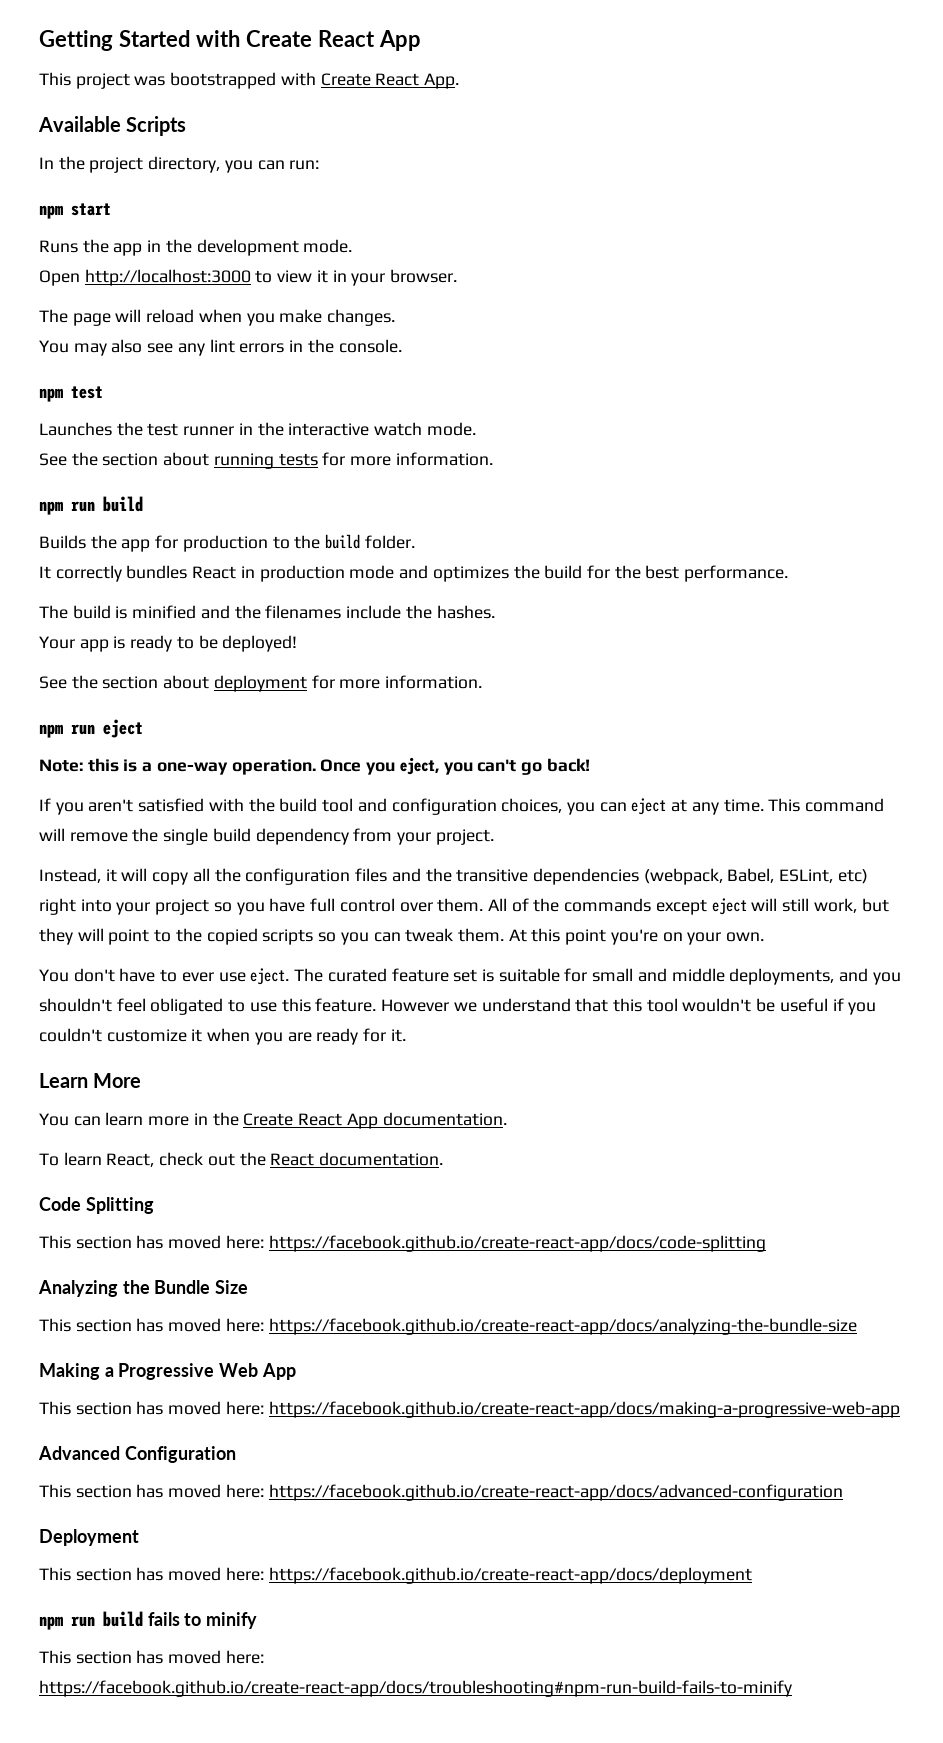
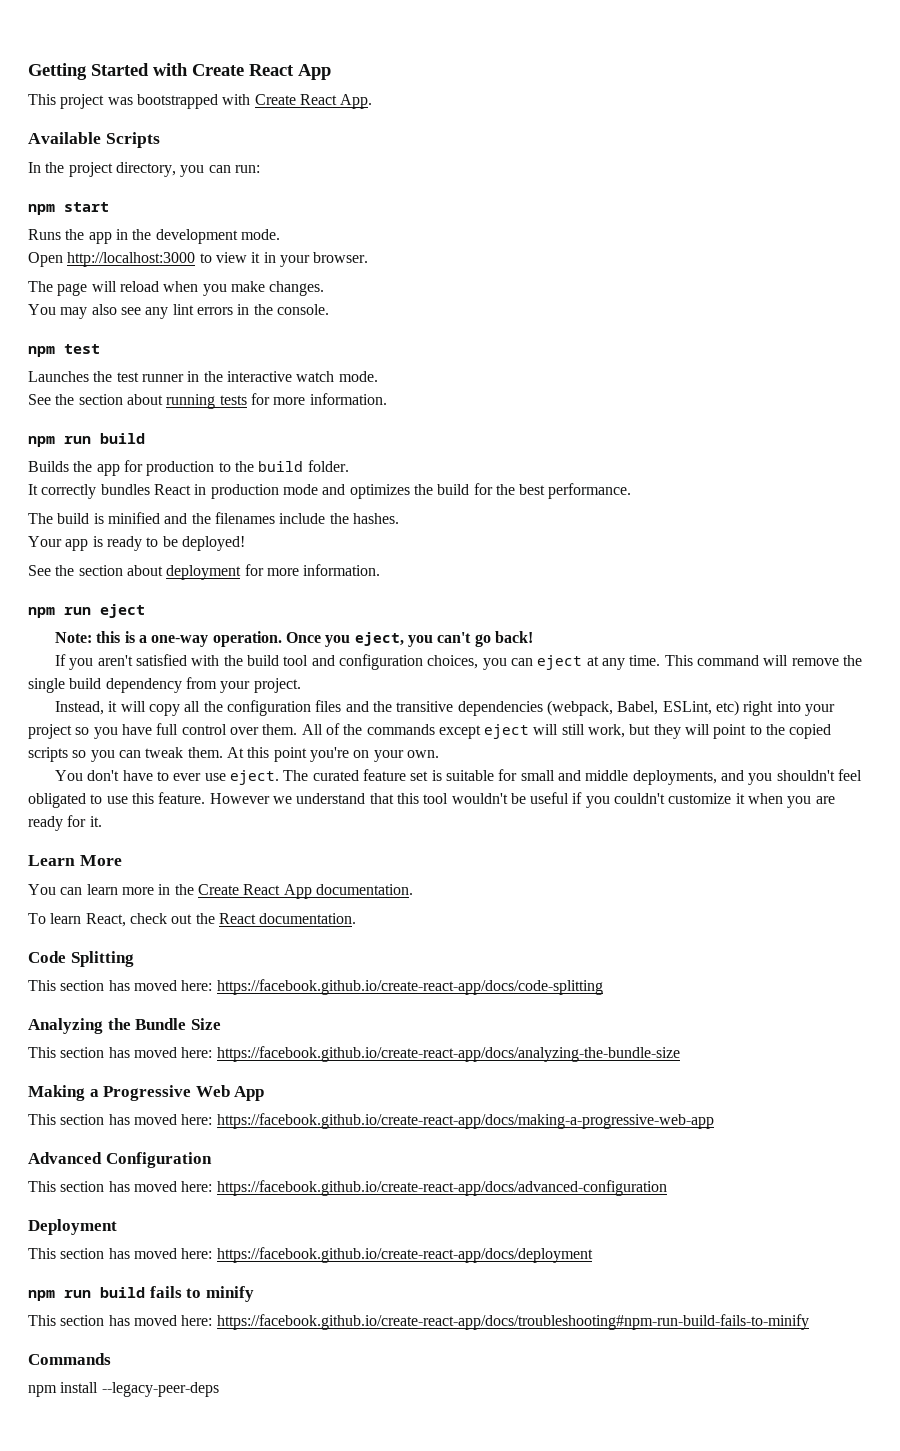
(792, 1688) none -> [28,1353,111,1365] [28,1382,219,1397] // Commands // npm install --legacy-peer-deps

